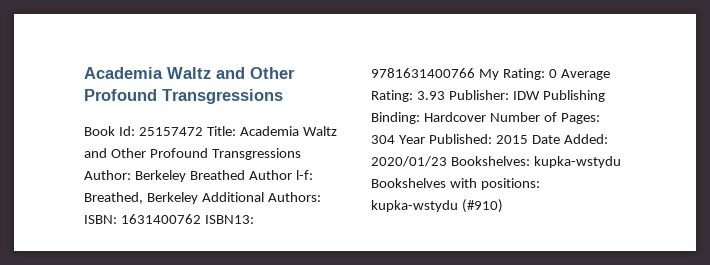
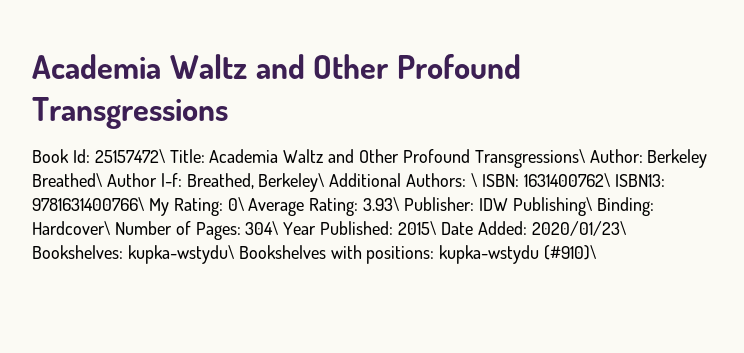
[138,127,203,136] 25157472 -> [94,149,165,163] 25157472\
[211,148,301,160] Transgressions -> [474,149,585,168] Transgressions\
[189,170,245,180] Breathed -> [32,173,102,187] Breathed\
[146,192,198,204] Berkeley -> [258,173,325,192] Berkeley\
[84,214,254,224] [371,68,475,78] ISBN: 1631400762 ISBN13: 9781631400766 -> [471,173,665,187] [32,197,144,211] \ ISBN: 1631400762\ ISBN13: 9781631400766\
[548,69,557,78] 0 -> [227,197,244,211] 0\
[416,91,445,100] 3.93 -> [363,197,400,211] 3.93\
[542,90,605,102] [371,112,486,124] Publishing Binding: Hardcover -> [512,197,654,216] [32,221,110,235] Publishing\ Binding: Hardcover\
[371,135,395,144] 304 -> [245,221,279,235] 304\
[495,135,528,144] 2015 -> [398,221,437,235] 2015\
[371,156,621,168] 2020/01/23 Bookshelves: kupka-wstydu -> [531,221,626,236] [32,245,234,264] 2020/01/23\ Bookshelves: kupka-wstydu\
[461,199,503,213] (#910) -> [544,245,597,260] (#910)\

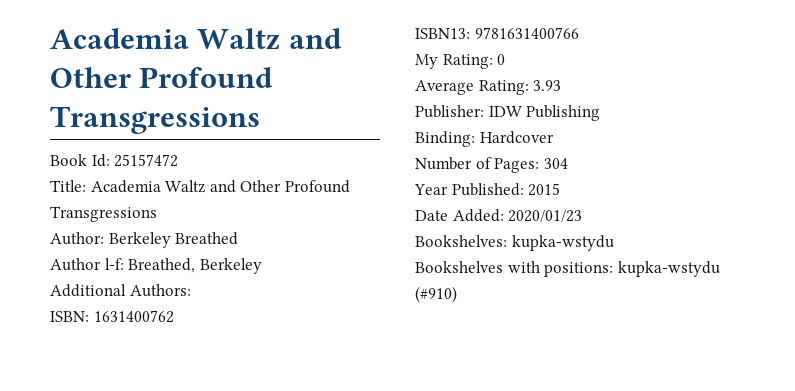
[94,149,165,163] 25157472\ -> [114,154,179,167] 25157472 //
[474,149,585,168] Transgressions\ -> [50,206,157,222] Transgressions //
[32,173,102,187] Breathed\ -> [175,232,239,245] Breathed //
[258,173,325,192] Berkeley\ -> [199,258,262,274] Berkeley //
[471,173,665,187] [32,197,144,211] \ ISBN: 1631400762\ ISBN13: 9781631400766\ -> [50,310,174,323] [415,27,579,39] // ISBN: 1631400762 // ISBN13: 9781631400766 //
[227,197,244,211] 0\ -> [497,54,506,65] 0 //
[363,197,400,211] 3.93\ -> [533,80,562,91] 3.93 //
[512,197,654,216] [32,221,110,235] Publishing\ Binding: Hardcover\ -> [526,105,601,121] [415,131,554,147] Publishing // Binding: Hardcover //
[245,221,279,235] 304\ -> [543,158,568,169] 304 //
[398,221,437,235] 2015\ -> [528,183,561,196] 2015 //
[531,221,626,236] [32,245,234,264] 2020/01/23\ Bookshelves: kupka-wstydu\ -> [508,210,583,222] [415,235,614,251] 2020/01/23 // Bookshelves: kupka-wstydu //
[544,245,597,260] (#910)\ -> [415,286,457,303] (#910)

